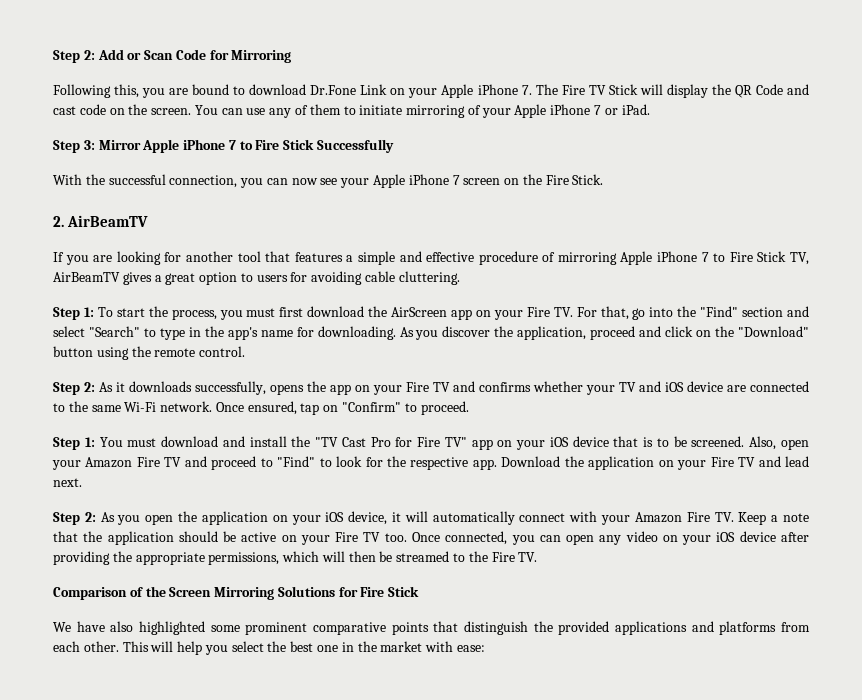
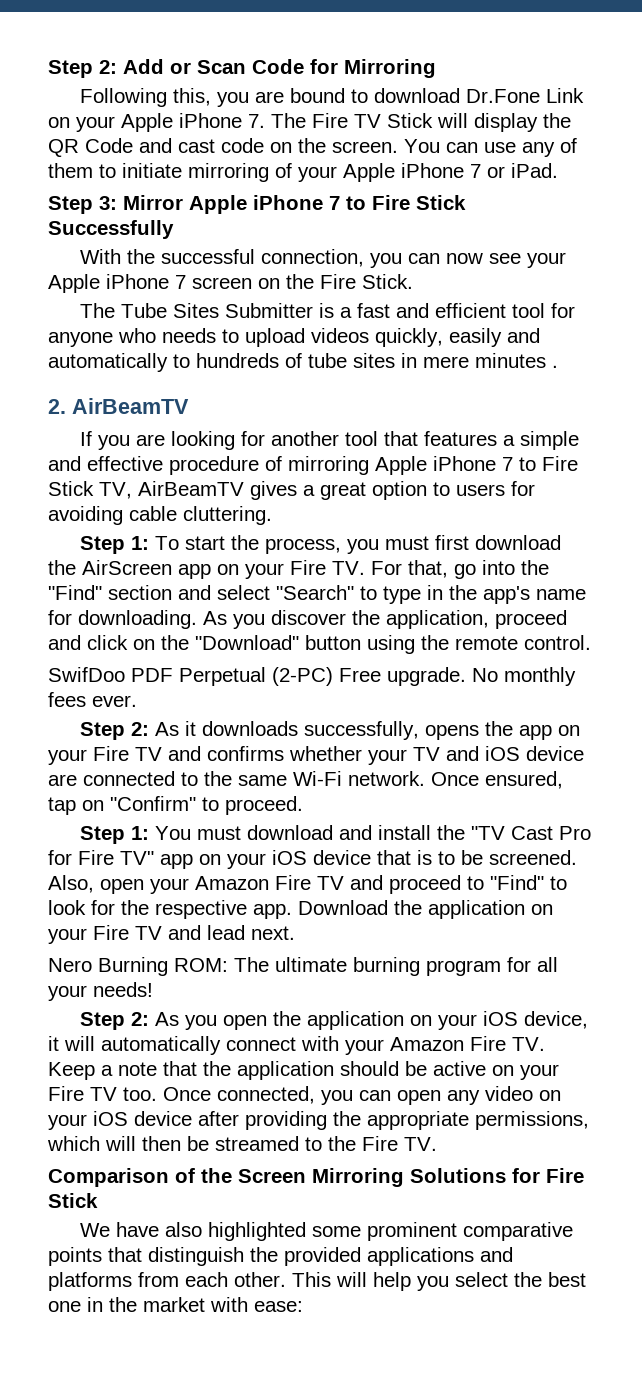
(604, 179) none -> [79,303,575,318] [48,328,540,347] [48,353,558,372] // The Tube Sites Submitter is a fast and efficient tool for anyone who needs to upload videos quickly, easily and automatically to hundreds of tube sites in mere minutes .
(246, 351) none -> [48,667,576,686] [48,692,137,707] // SwifDoo PDF Perpetual (2-PC) Free upgrade. No monthly fees ever.
(82, 482) none -> [48,957,558,976] [48,982,153,1001] // Nero Burning ROM: The ultimate burning program for all your needs!

